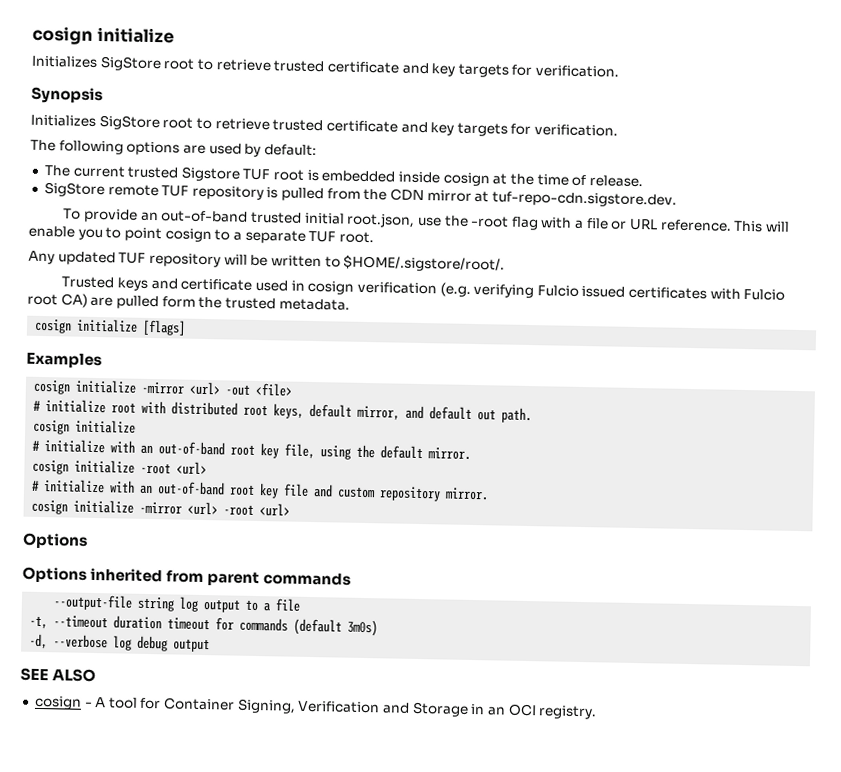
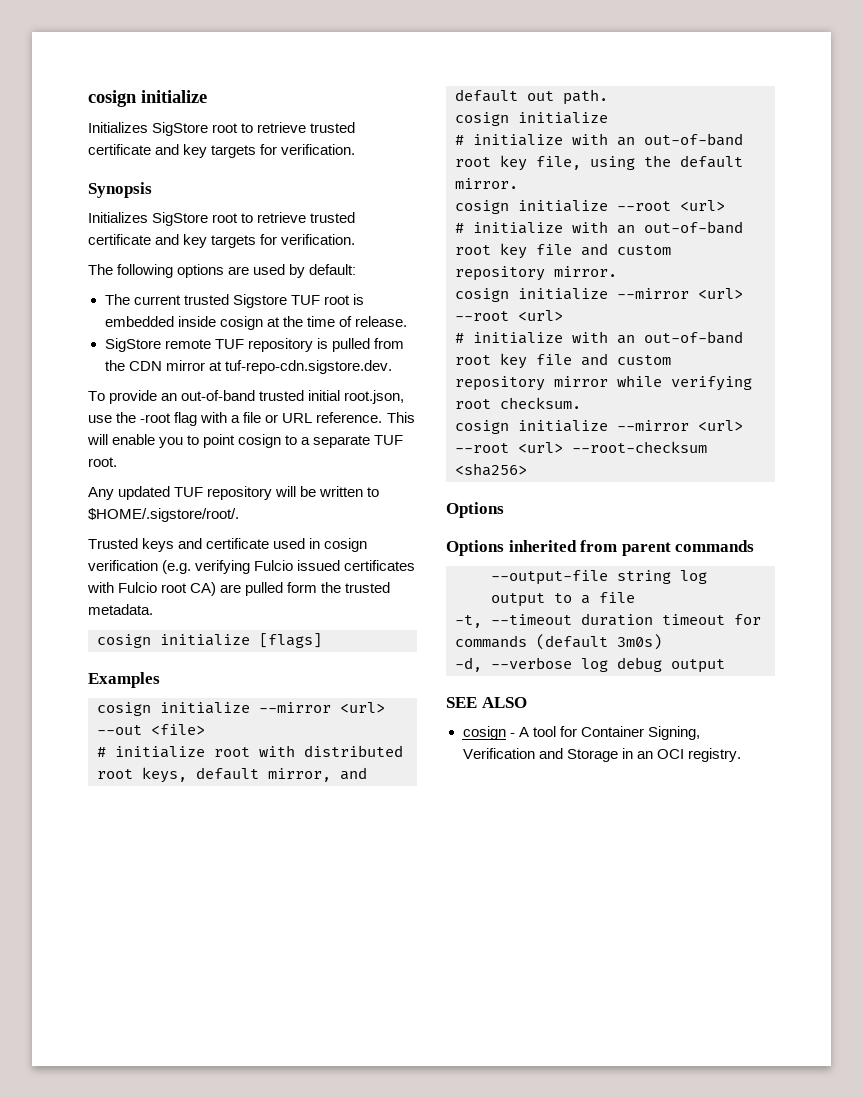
[141,381,251,396] -mirror <url> -out -> [259,702,385,713] [97,725,142,735] --mirror <url> --out
[140,462,172,475] -root -> [617,201,671,211] --root
[139,501,291,517] -mirror <url> -root <url> -> [617,288,743,299] [455,310,563,321] [455,331,743,344] [455,353,671,369] [455,375,752,391] [455,397,581,409] [455,420,743,434] [455,441,707,453] [455,463,527,476] --mirror <url> --root <url> // # initialize with an out-of-band root key file and custom repository mirror while verifying root checksum. // cosign initialize --mirror <url> --root <url> --root-checksum <sha256>

